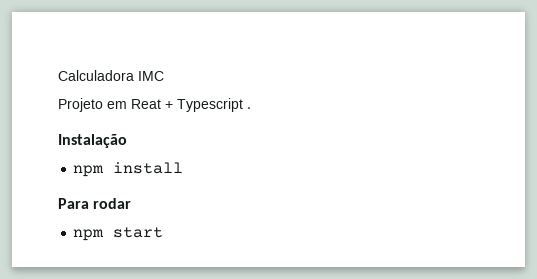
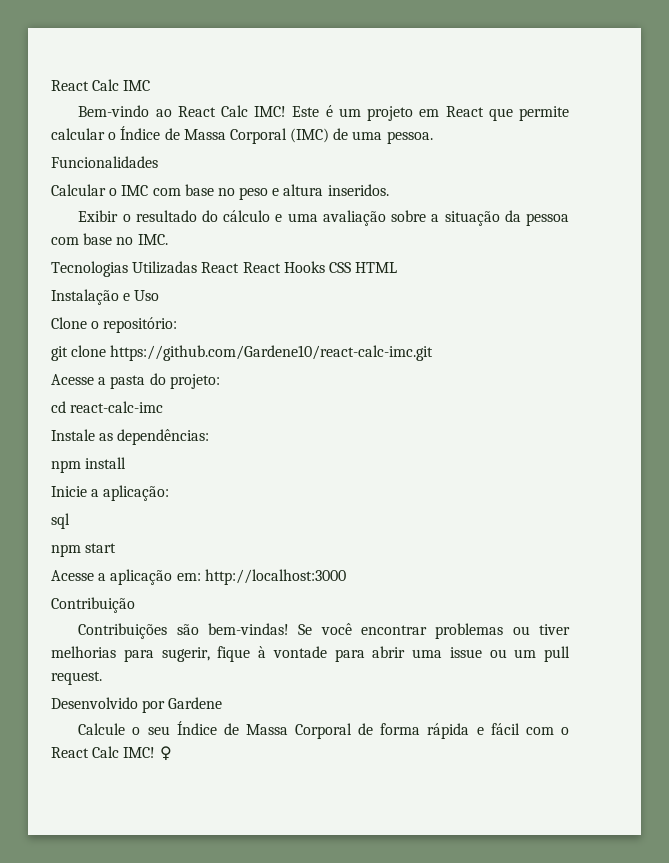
[58,70,134,81] Calculadora -> [51,79,120,91] React Calc
[58,98,251,112] [58,134,127,148] [73,162,184,177] [58,198,132,209] [73,227,164,241] Projeto em Reat + Typescript . // Instalação // npm install // Para rodar // npm start -> [78,105,570,121] [51,126,433,144] [51,156,158,168] [51,184,389,200] [78,210,570,226] [51,233,168,245] [51,261,398,277] [51,289,160,305] [51,317,178,333] [51,345,434,361] [51,373,220,389] [51,401,164,413] [51,429,210,445] [51,457,127,473] [51,485,170,501] [51,513,70,529] [51,543,117,557] [51,569,346,585] [51,597,135,613] [78,623,570,639] [51,646,570,662] [51,671,102,685] [51,697,223,713] [78,721,569,739] [51,746,172,761] Bem-vindo ao React Calc IMC! Este é um projeto em React que permite calcular o Índice de Massa Corporal (IMC) de uma pessoa. // Funcionalidades // Calcular o IMC com base no peso e altura inseridos. // Exibir o resultado do cálculo e uma avaliação sobre a situação da pessoa com base no IMC. // Tecnologias Utilizadas React React Hooks CSS HTML // Instalação e Uso // Clone o repositório: // git clone https://github.com/Gardene10/react-calc-imc.git // Acesse a pasta do projeto: // cd react-calc-imc // Instale as dependências: // npm install // Inicie a aplicação: // sql // npm start // Acesse a aplicação em: http://localhost:3000 // Contribuição // Contribuições são bem-vindas! Se você encontrar problemas ou tiver melhorias para sugerir, fique à vontade para abrir uma issue ou um pull request. // Desenvolvido por Gardene // Calcule o seu Índice de Massa Corporal de forma rápida e fácil com o React Calc IMC! ♀

